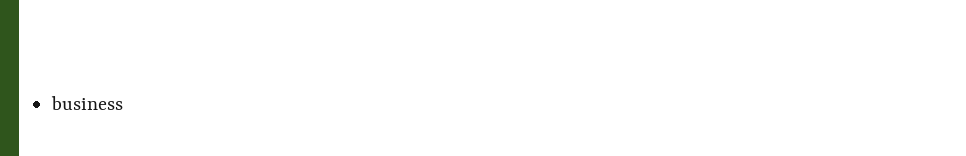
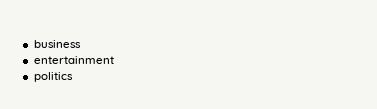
(124, 103) none -> [33,56,114,64] [33,72,73,82] // entertainment // politics

